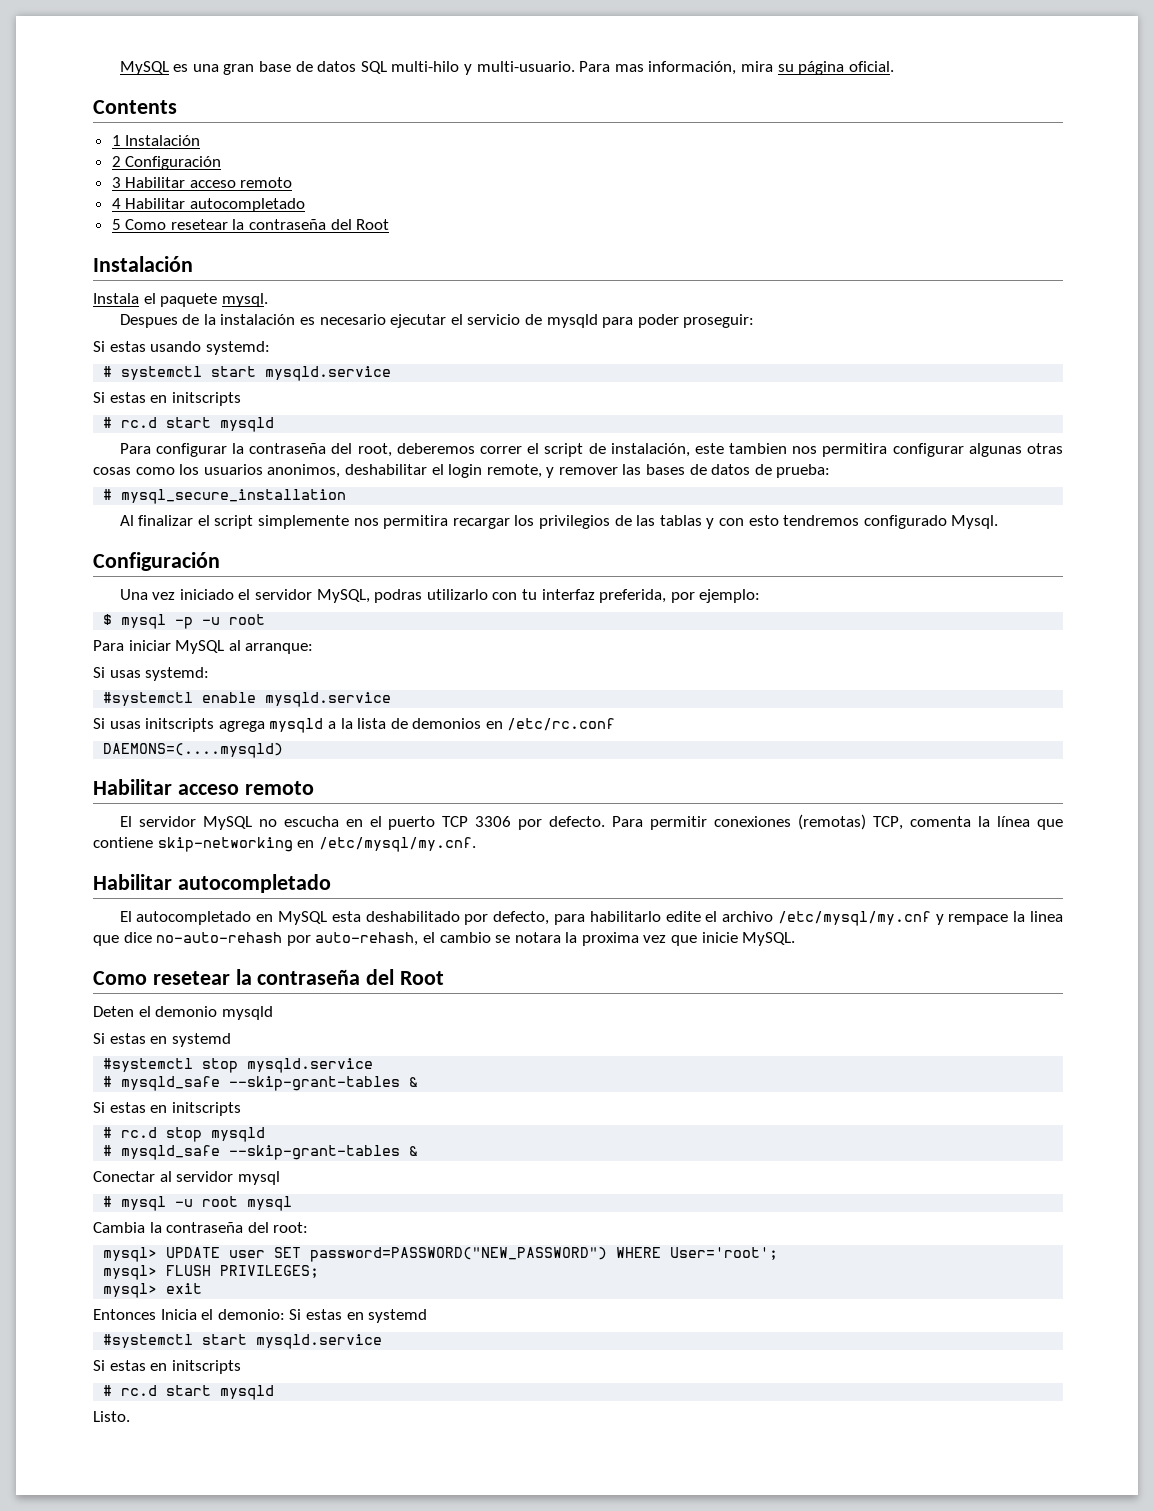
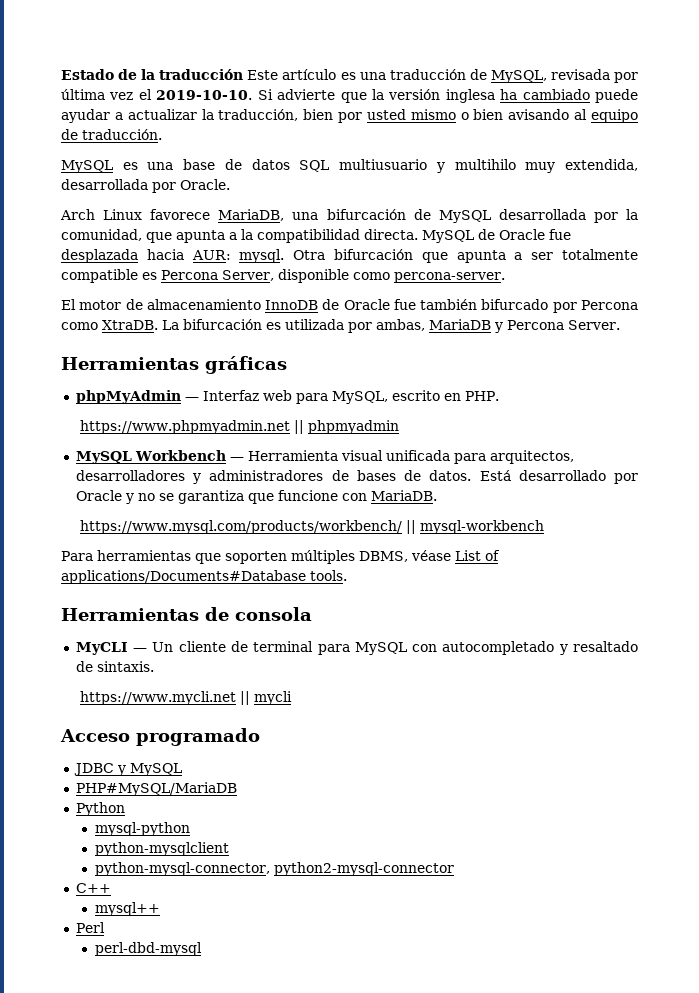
(119, 68) none -> [61,69,638,83] [61,89,639,103] [61,109,638,123] [61,129,162,140] Estado de la traducción Este artículo es una traducción de MySQL, revisada por última vez el 2019-10-10. Si advierte que la versión inglesa ha cambiado puede ayudar a actualizar la traducción, bien por usted mismo o bien avisando al equipo de traducción. //
[223,64,255,75] gran -> (174, 166) none
[391,61,894,75] [93,100,177,114] [111,135,201,146] [111,156,222,170] [111,177,293,188] [111,198,305,212] [111,219,390,230] [93,256,193,272] [93,293,268,307] [119,314,755,328] [93,341,270,355] [103,366,392,381] [93,392,241,406] [103,417,275,432] [119,443,1063,457] [93,464,831,478] [103,489,347,504] [119,515,999,529] [93,552,220,571] [119,589,761,603] [103,614,266,629] [93,640,314,654] [93,667,210,681] [103,692,392,707] [93,718,616,733] [103,743,284,758] [93,779,314,795] [119,814,1063,830] [93,837,476,852] [93,874,331,893] [119,911,1064,926] [93,932,796,946] [93,969,445,985] [93,1006,273,1020] [93,1033,231,1047] [103,1058,374,1073] [103,1076,419,1091] [93,1102,241,1116] [103,1127,266,1142] [103,1145,419,1160] [93,1171,280,1185] [103,1196,293,1211] [93,1222,309,1233] [103,1247,779,1262] [103,1265,320,1280] [103,1283,203,1298] [93,1309,428,1323] [103,1334,383,1349] [93,1360,241,1374] [103,1385,275,1400] [93,1411,130,1422] multi-hilo y multi-usuario. Para mas información, mira su página oficial. // Contents // 1 Instalación // 2 Configuración // 3 Habilitar acceso remoto // 4 Habilitar autocompletado // 5 Como resetear la contraseña del Root // Instalación // Instala el paquete mysql. // Despues de la instalación es necesario ejecutar el servicio de mysqld para poder proseguir: // Si estas usando systemd: // # systemctl start mysqld.service // Si estas en initscripts // # rc.d start mysqld // Para configurar la contraseña del root, deberemos correr el script de instalación, este tambien nos permitira configurar algunas otras cosas como los usuarios anonimos, deshabilitar el login remote, y remover las bases de datos de prueba: // # mysql_secure_installation // Al finalizar el script simplemente nos permitira recargar los privilegios de las tablas y con esto tendremos configurado Mysql. // Configuración // Una vez iniciado el servidor MySQL, podras utilizarlo con tu interfaz preferida, por ejemplo: // $ mysql -p -u root // Para iniciar MySQL al arranque: // Si usas systemd: // #systemctl enable mysqld.service // Si usas initscripts agrega mysqld a la lista de demonios en /etc/rc.conf // DAEMONS=(....mysqld) // Habilitar acceso remoto // El servidor MySQL no escucha en el puerto TCP 3306 por defecto. Para permitir conexiones (remotas) TCP, comenta la línea que contiene skip-networking en /etc/mysql/my.cnf. // Habilitar autocompletado // El autocompletado en MySQL esta deshabilitado por defecto, para habilitarlo edite el archivo /etc/mysql/my.cnf y rempace la linea que dice no-auto-rehash por auto-rehash, el cambio se notara la proxima vez que inicie MySQL. // Como resetear la contraseña del Root // Deten el demonio mysqld // Si estas en systemd // #systemctl stop mysqld.service // # mysqld_safe --skip-grant-tables & // Si estas en initscripts // # rc.d stop mysqld // # mysqld_safe --skip-grant-tables & // Conectar al servidor mysql // # mysql -u root mysql // Cambia la contraseña del root: // mysql> UPDATE user SET password=PASSWORD("NEW_PASSWORD") WHERE User='root'; // mysql> FLUSH PRIVILEGES; // mysql> exit // Entonces Inicia el demonio: Si estas en systemd // #systemctl start mysqld.service // Si estas en initscripts // # rc.d start mysqld // Listo. -> [339,159,638,173] [61,179,230,193] [60,209,639,223] [61,229,571,243] [61,249,639,263] [61,269,505,283] [61,299,638,313] [61,319,620,333] [61,356,287,374] [75,390,499,404] [79,420,399,434] [75,450,574,464] [75,470,638,484] [75,490,437,504] [79,520,544,534] [61,550,500,564] [61,570,347,584] [61,607,312,621] [75,641,639,655] [75,661,154,672] [79,691,292,705] [60,728,260,746] [73,763,182,776] [75,782,237,796] [75,802,125,816] [94,822,190,836] [94,842,229,856] [94,862,454,876] [75,883,111,893] [94,902,160,916] [75,922,105,933] [94,942,202,956] multiusuario y multihilo muy extendida, desarrollada por Oracle. // Arch Linux favorece MariaDB, una bifurcación de MySQL desarrollada por la comunidad, que apunta a la compatibilidad directa. MySQL de Oracle fue desplazada hacia AUR: mysql. Otra bifurcación que apunta a ser totalmente compatible es Percona Server, disponible como percona-server. // El motor de almacenamiento InnoDB de Oracle fue también bifurcado por Percona como XtraDB. La bifurcación es utilizada por ambas, MariaDB y Percona Server. // Herramientas gráficas // phpMyAdmin — Interfaz web para MySQL, escrito en PHP. // https://www.phpmyadmin.net || phpmyadmin // MySQL Workbench — Herramienta visual unificada para arquitectos, desarrolladores y administradores de bases de datos. Está desarrollado por Oracle y no se garantiza que funcione con MariaDB. // https://www.mysql.com/products/workbench/ || mysql-workbench // Para herramientas que soporten múltiples DBMS, véase List of applications/Documents#Database tools. // Herramientas de consola // MyCLI — Un cliente de terminal para MySQL con autocompletado y resaltado de sintaxis. // https://www.mycli.net || mycli // Acceso programado // JDBC y MySQL // PHP#MySQL/MariaDB // Python // mysql-python // python-mysqlclient // python-mysql-connector, python2-mysql-connector // C++ // mysql++ // Perl // perl-dbd-mysql

